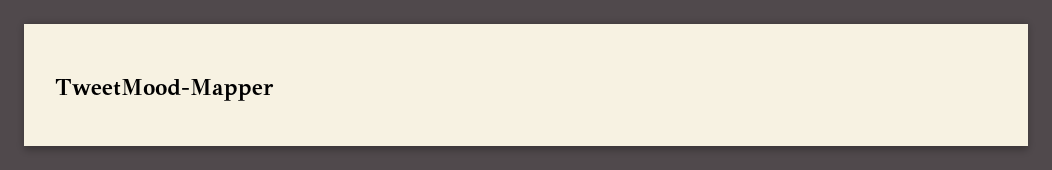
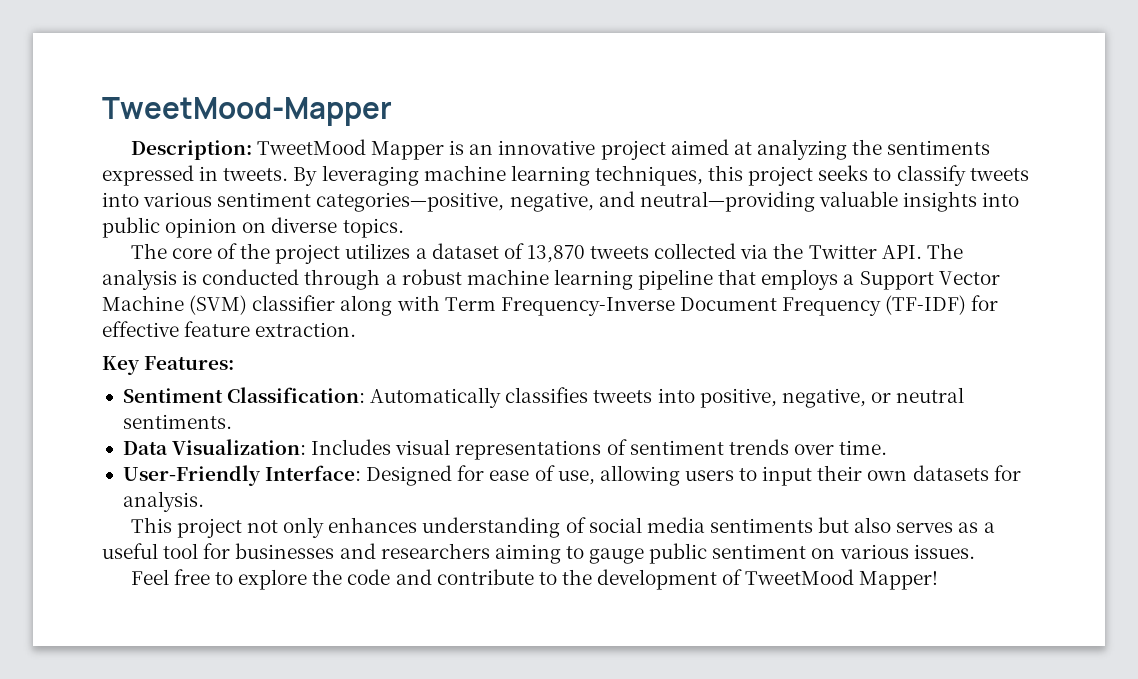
(274, 90) none -> [130,139,991,160] [102,165,1029,186] [102,191,1020,212] [102,217,404,238] [130,243,963,264] [102,269,1000,290] [102,295,999,316] [102,321,357,337] [102,356,235,375] [122,387,965,408] [122,414,232,429] [122,439,888,460] [122,465,1021,486] [122,491,204,512] [130,517,995,538] [102,543,975,564] [130,569,939,590] // Description: TweetMood Mapper is an innovative project aimed at analyzing the sentiments expressed in tweets. By leveraging machine learning techniques, this project seeks to classify tweets into various sentiment categories—positive, negative, and neutral—providing valuable insights into public opinion on diverse topics. // The core of the project utilizes a dataset of 13,870 tweets collected via the Twitter API. The analysis is conducted through a robust machine learning pipeline that employs a Support Vector Machine (SVM) classifier along with Term Frequency-Inverse Document Frequency (TF-IDF) for effective feature extraction. // Key Features: // Sentiment Classification: Automatically classifies tweets into positive, negative, or neutral sentiments. // Data Visualization: Includes visual representations of sentiment trends over time. // User-Friendly Interface: Designed for ease of use, allowing users to input their own datasets for analysis. // This project not only enhances understanding of social media sentiments but also serves as a useful tool for businesses and researchers aiming to gauge public sentiment on various issues. // Feel free to explore the code and contribute to the development of TweetMood Mapper!

